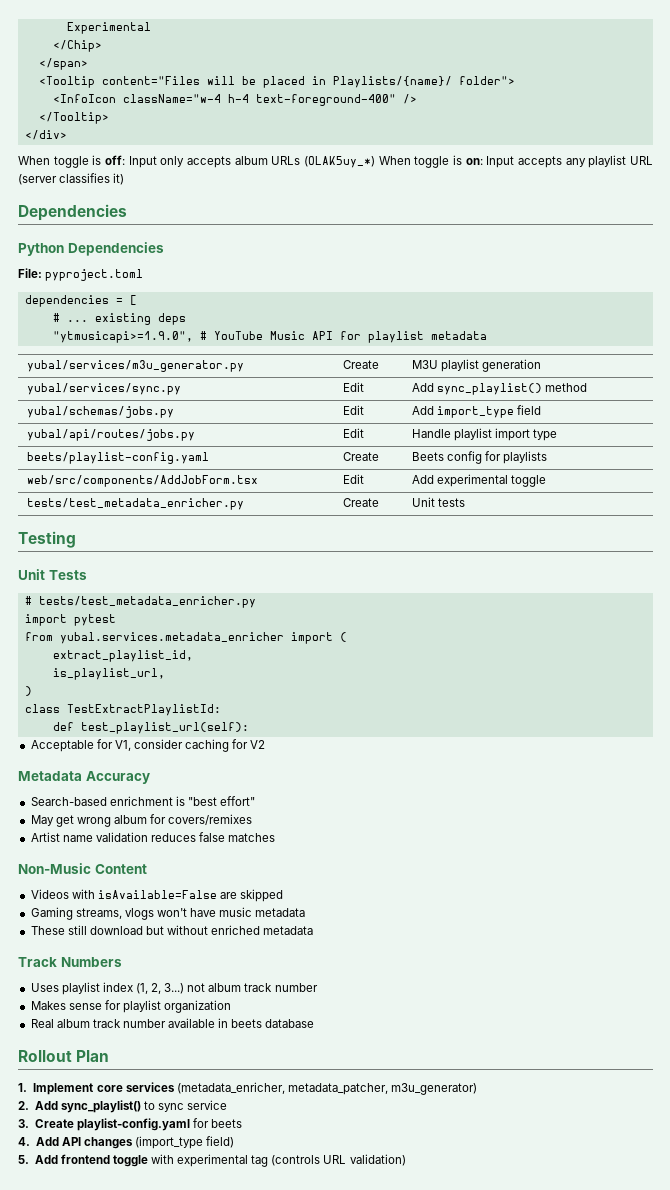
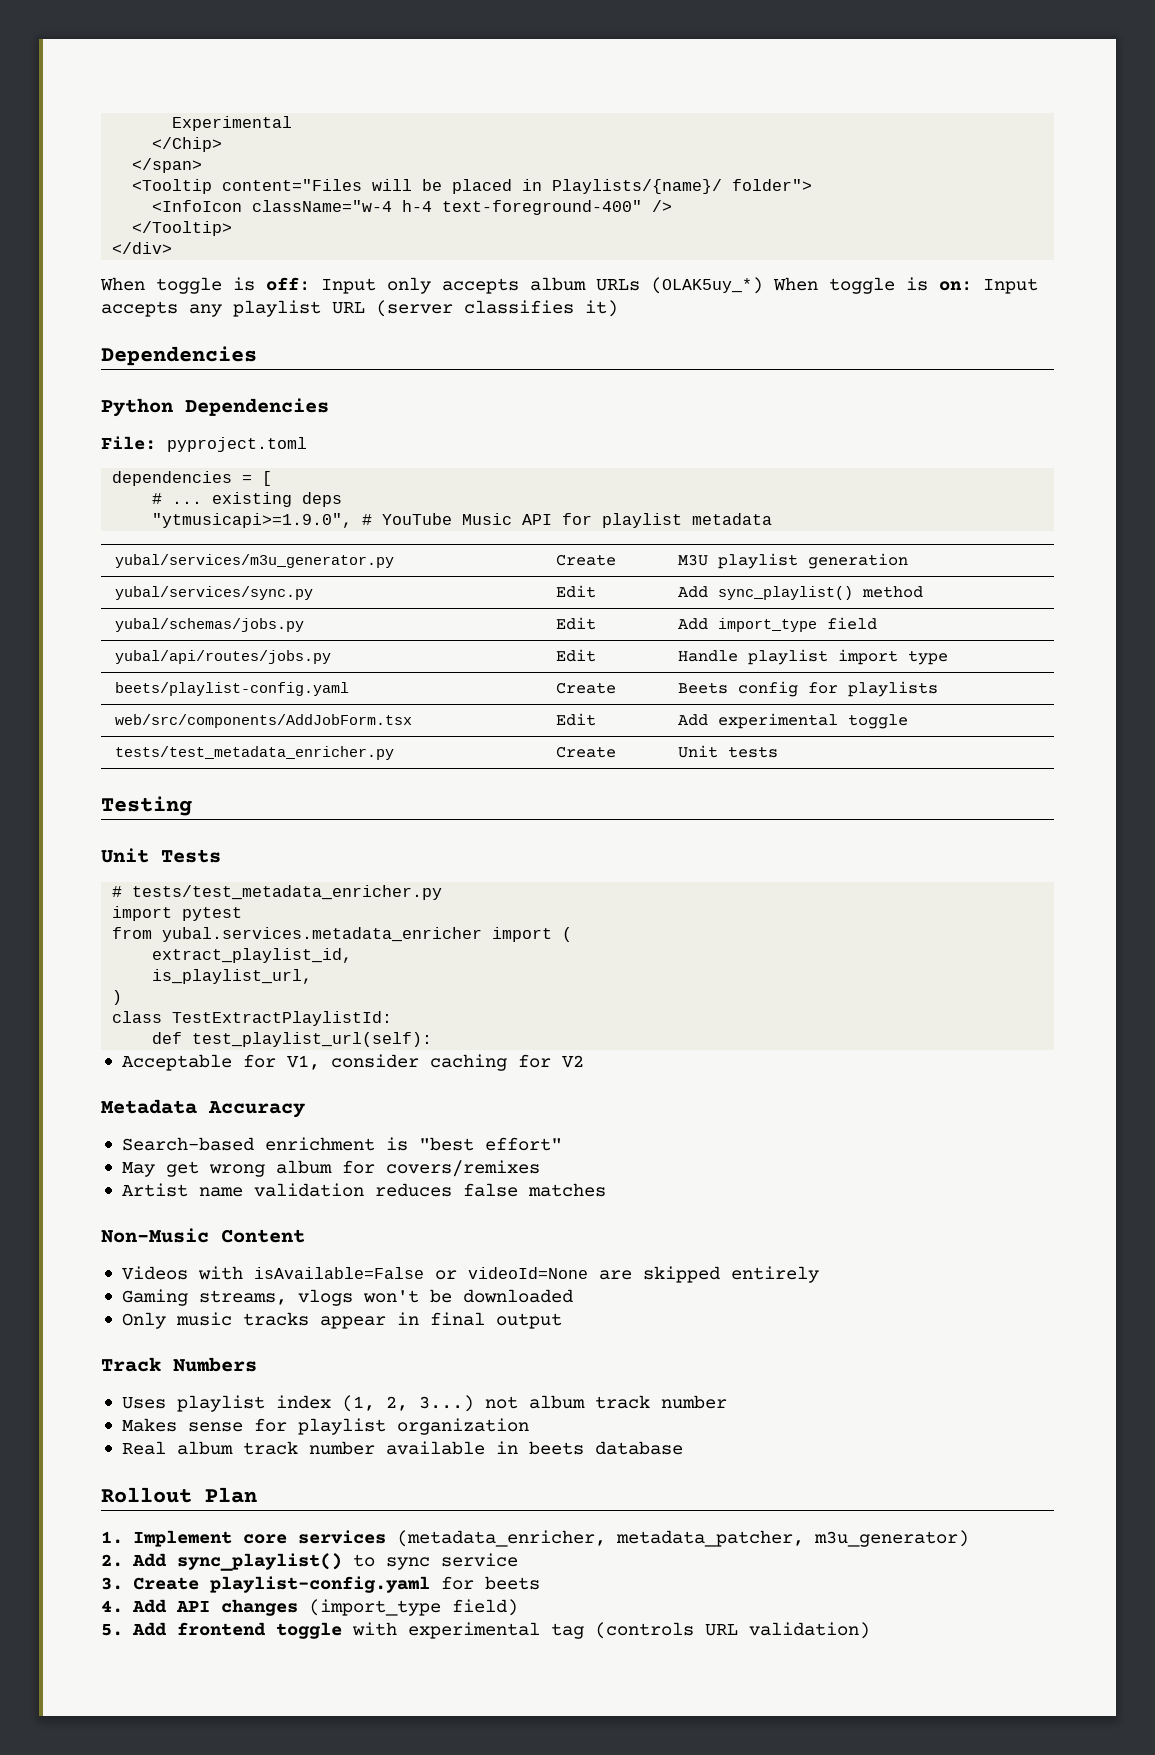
(217, 894) none -> [434,1267,588,1280] or videoId=None
(284, 895) none -> [730,1266,819,1283] entirely
[190,907,306,917] [30,925,314,935] have music metadata // These still download but without enriched metadata -> [429,1289,573,1303] [121,1312,562,1329] be downloaded // Only music tracks appear in final output

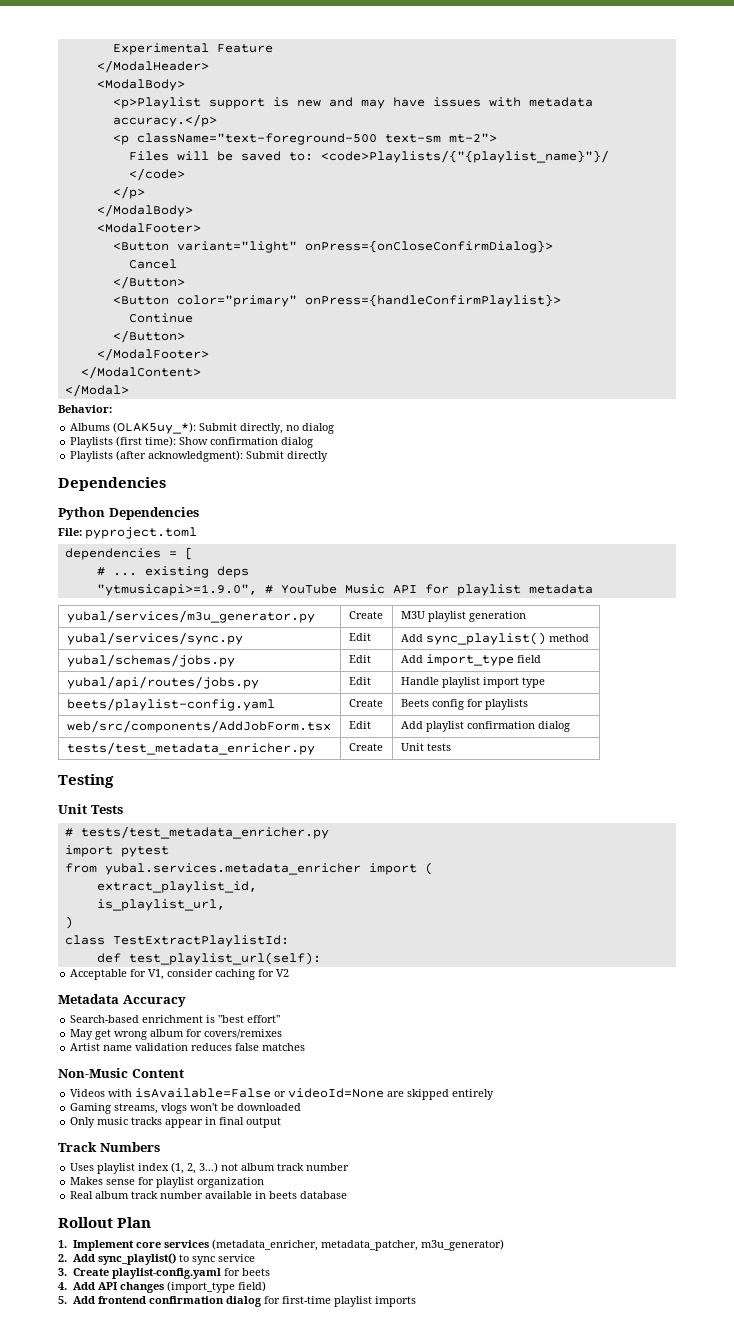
[152,137,223,152] [132,158,203,173] [132,179,813,194] [152,200,673,215] [132,221,233,236] [112,242,173,254] [100,277,1038,294] [101,300,618,317] // </Chip> // </span> // <Tooltip content="Files will be placed in Playlists/{name}/ folder"> // <InfoIcon className="w-4 h-4 text-foreground-400" /> // </Tooltip> // </div> // When toggle is off: Input only accepts album URLs (OLAK5uy_*) When toggle is on: Input accepts any playlist URL (server classifies it) -> [216,44,273,53] [96,60,209,73] [96,79,185,91] [112,97,593,109] [112,114,217,127] [112,133,497,145] [128,150,609,163] [128,168,185,181] [112,186,145,199] [96,204,193,217] [96,223,201,233] [112,240,553,253] [128,259,177,269] [112,276,185,289] [112,294,561,307] [128,313,193,323] [112,330,185,343] [96,348,209,361] [80,366,201,379] [64,384,129,397] [58,405,112,413] [70,422,335,434] [70,436,314,448] [70,450,329,462] Feature // </ModalHeader> // <ModalBody> // <p>Playlist support is new and may have issues with metadata accuracy.</p> // <p className="text-foreground-500 text-sm mt-2"> // Files will be saved to: <code>Playlists/{"{playlist_name}"}/ </code> // </p> // </ModalBody> // <ModalFooter> // <Button variant="light" onPress={onCloseConfirmDialog}> // Cancel // </Button> // <Button color="primary" onPress={handleConfirmPlaylist}> // Continue // </Button> // </ModalFooter> // </ModalContent> // </Modal> // Behavior: // Albums (OLAK5uy_*): Submit directly, no dialog // Playlists (first time): Show confirmation dialog // Playlists (after acknowledgment): Submit directly
[718,713,909,729] experimental toggle -> [425,721,570,732] playlist confirmation dialog
[275,1622,870,1639] toggle with experimental tag (controls URL validation) -> [148,1296,416,1307] confirmation dialog for first-time playlist imports

